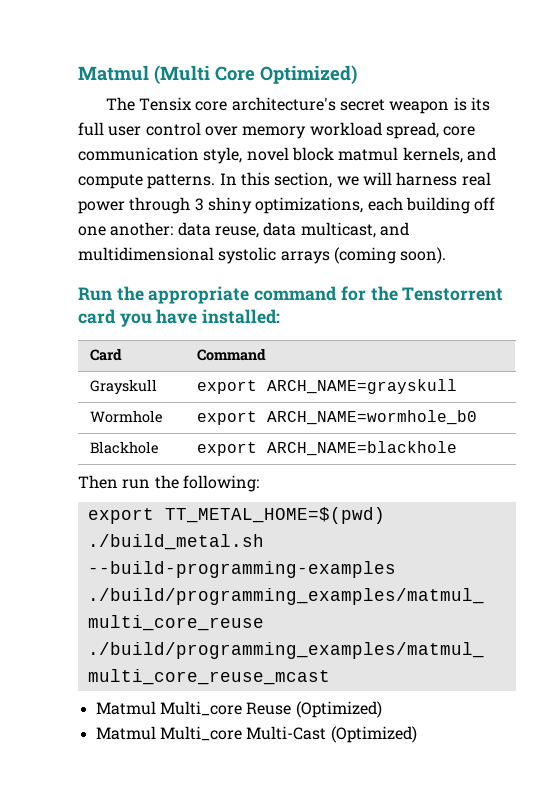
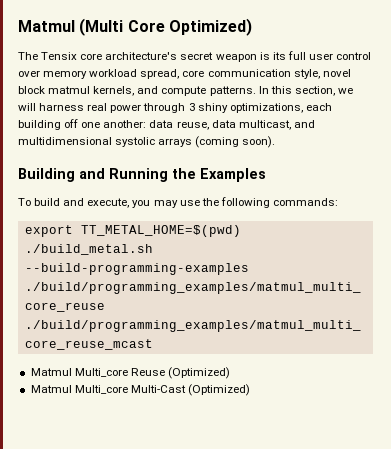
[78,286,504,304] [78,309,281,327] [89,348,122,361] [196,348,266,361] [89,379,157,395] [196,379,457,394] [89,410,163,423] [196,410,477,425] [89,441,159,454] [196,441,457,456] [78,475,259,492] Run the appropriate command for the Tenstorrent card you have installed: // Card | Command // Grayskull | export ARCH_NAME=grayskull // Wormhole | export ARCH_NAME=wormhole_b0 // Blackhole | export ARCH_NAME=blackhole // Then run the following: -> [18,168,266,182] [18,197,338,208] Building and Running the Examples // To build and execute, you may use the following commands:

